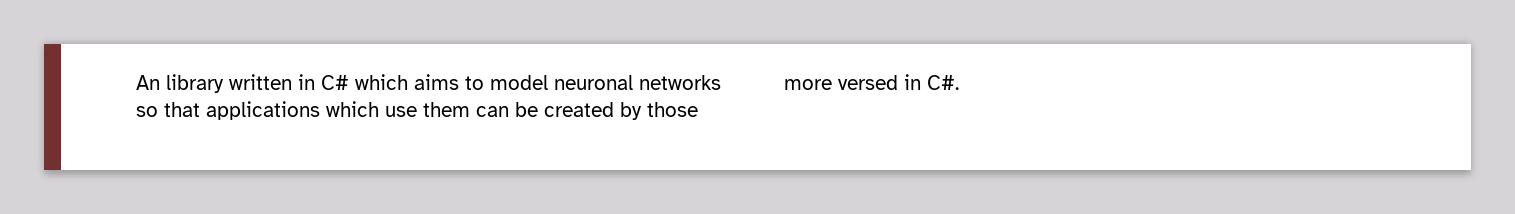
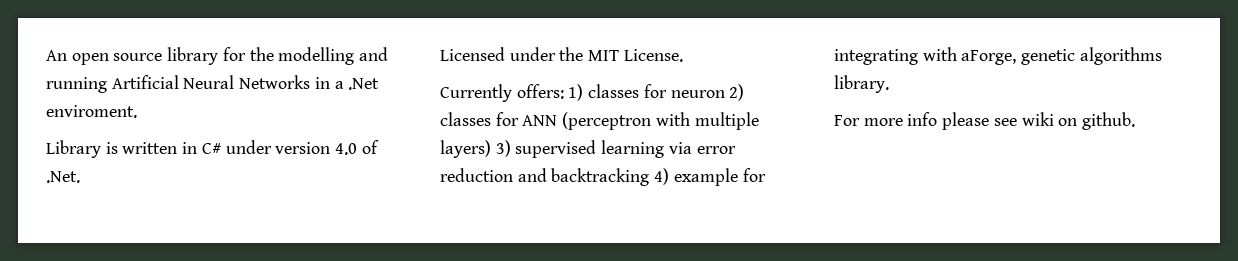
[166,74,721,93] [136,101,698,120] [784,74,959,90] library written in C# which aims to model neuronal networks so that applications which use them can be created by those more versed in C#. -> [71,47,389,65] [46,75,380,93] [46,105,137,118] [46,140,379,158] [46,171,80,183] [440,47,683,62] [440,84,745,102] [440,112,759,130] [440,140,736,158] [440,168,766,186] [834,47,1162,65] [834,75,889,93] [834,112,1136,130] open source library for the modelling and running Artificial Neural Networks in a .Net enviroment. // Library is written in C# under version 4.0 of .Net. // Licensed under the MIT License. // Currently offers: 1) classes for neuron 2) classes for ANN (perceptron with multiple layers) 3) supervised learning via error reduction and backtracking 4) example for integrating with aForge, genetic algorithms library. // For more info please see wiki on github.

